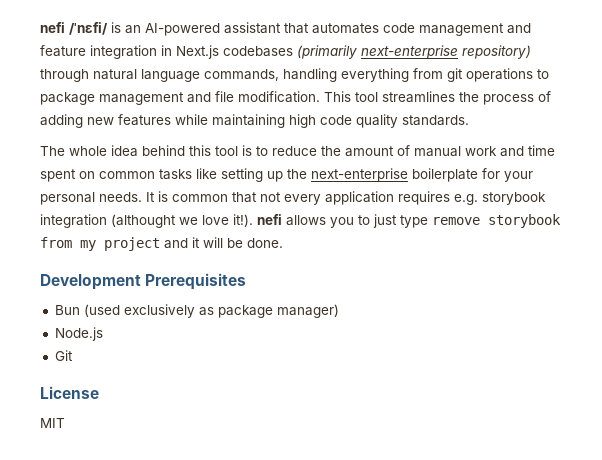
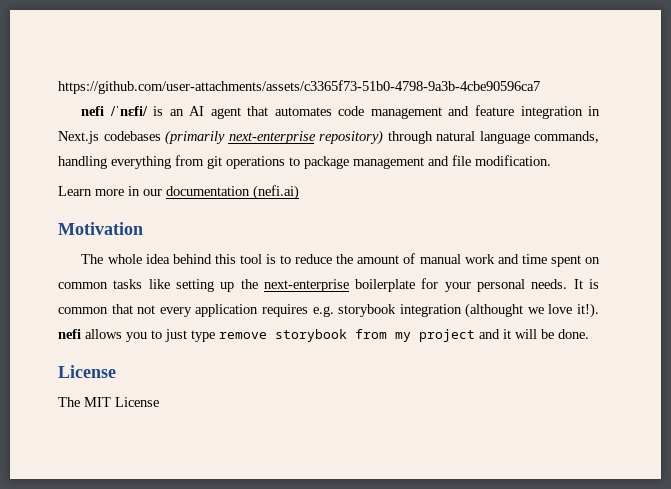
(40, 27) none -> [58,80,540,94] https://github.com/user-attachments/assets/c3365f73-51b0-4798-9a3b-4cbe90596ca7 //
[145,22,281,36] AI-powered assistant -> [189,106,241,119] AI agent
[324,91,551,105] [40,114,469,128] This tool streamlines the process of adding new features while maintaining high code quality standards. -> [58,185,299,200] [58,222,143,235] // Learn more in our documentation (nefi.ai) // Motivation
[40,273,247,290] [54,304,339,318] [54,327,103,341] [54,350,73,361] [40,386,99,399] [40,418,65,428] Development Prerequisites // Bun (used exclusively as package manager) // Node.js // Git // License // MIT -> [58,365,116,378] [58,397,159,407] License // The MIT License

